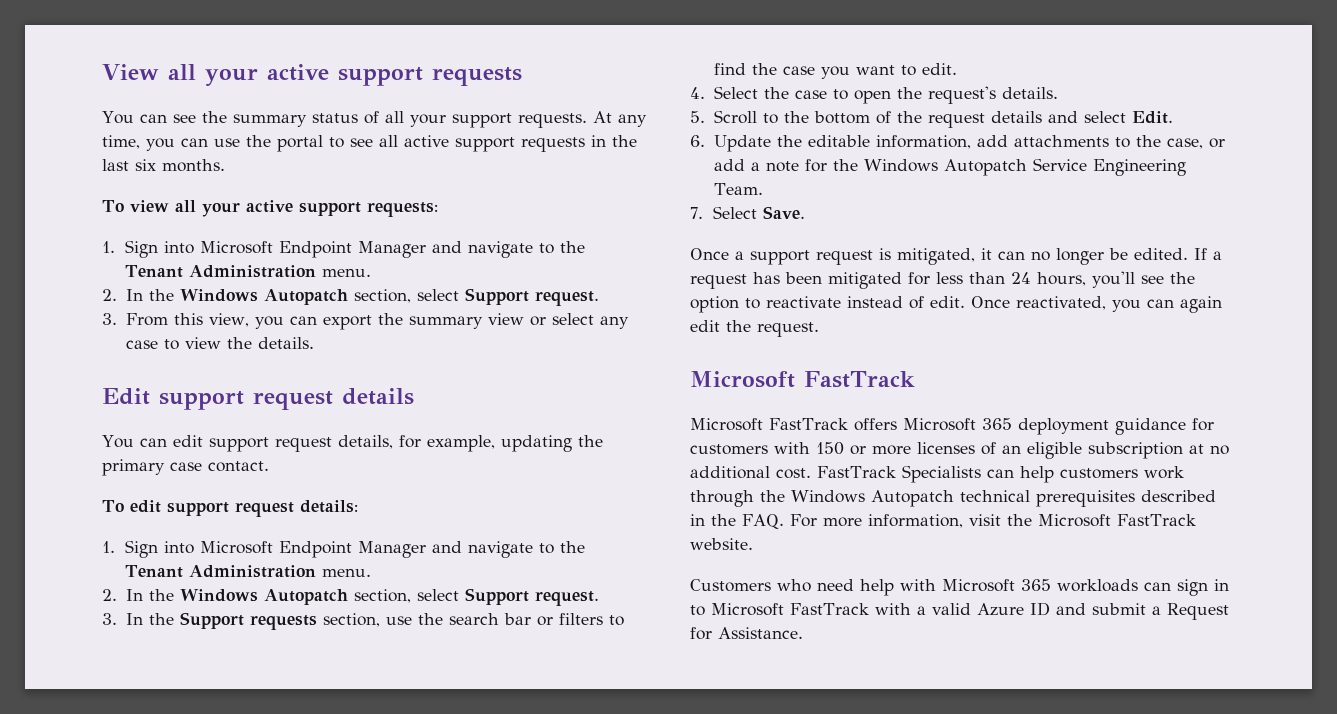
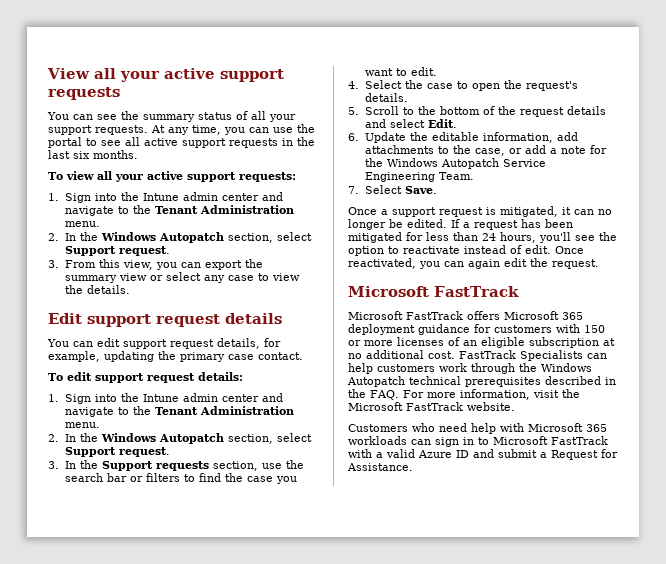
[200,241,427,258] Microsoft Endpoint Manager -> [120,192,259,201] the Intune admin center
[200,541,427,558] Microsoft Endpoint Manager -> [120,393,259,402] the Intune admin center

